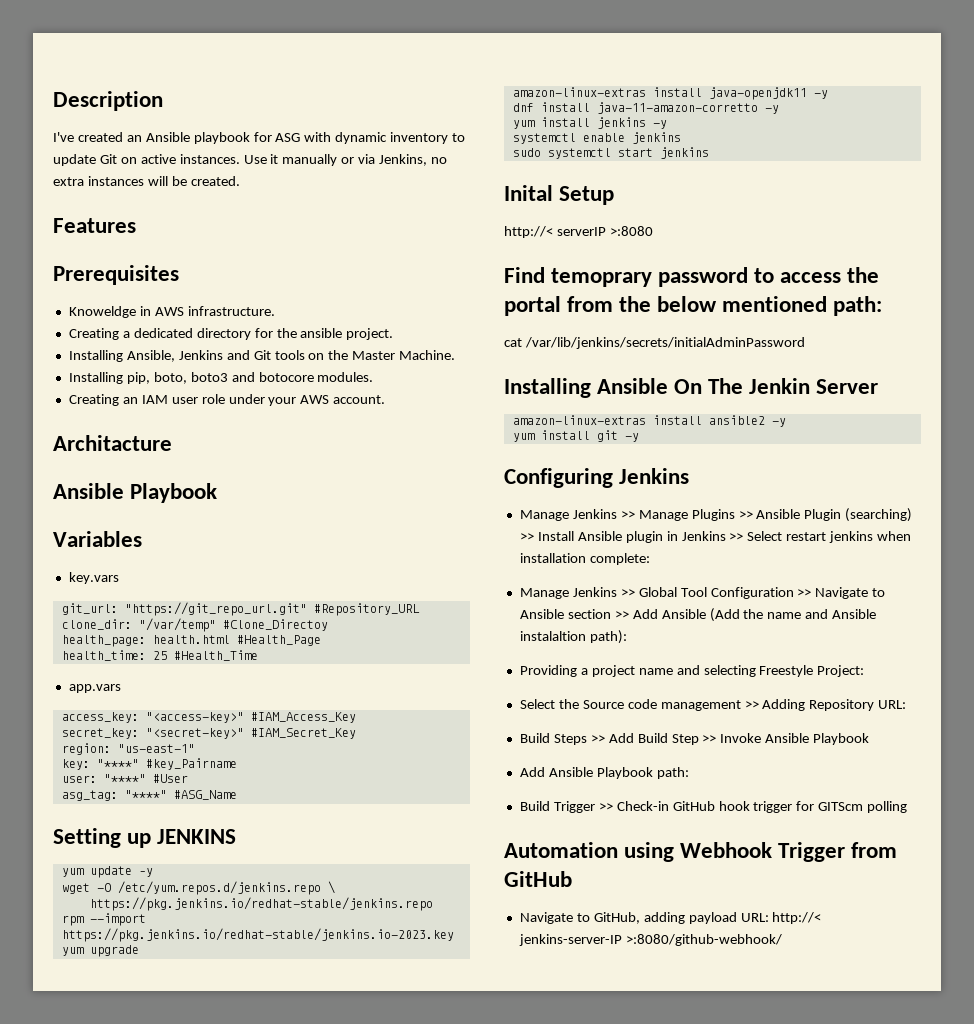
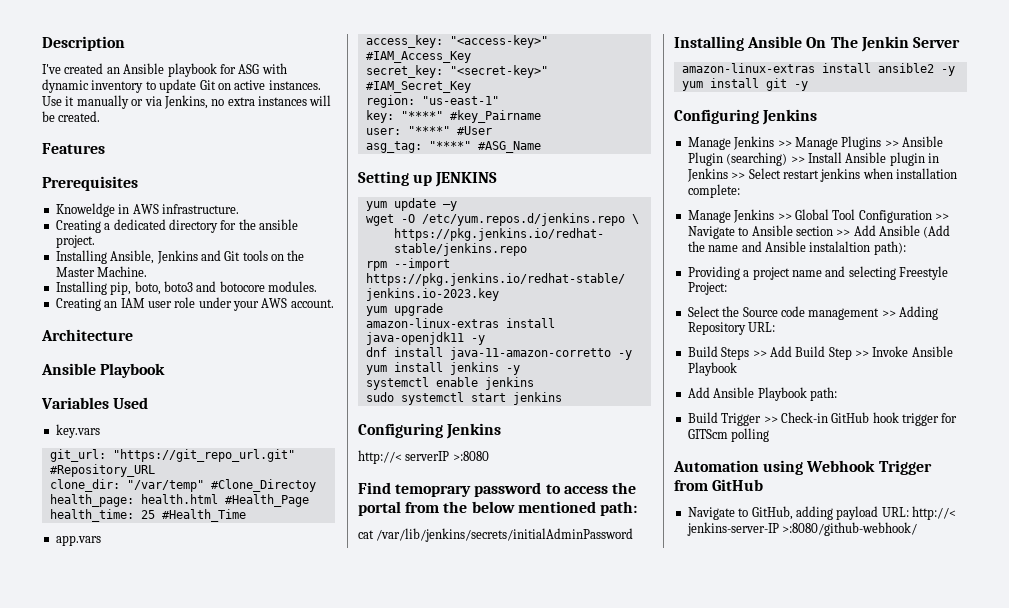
[53,435,172,451] Architacture -> [41,329,133,341] Architecture
(142, 539) none -> [113,397,149,409] Used
[504,185,615,205] Inital Setup -> [358,423,502,439] Configuring Jenkins

